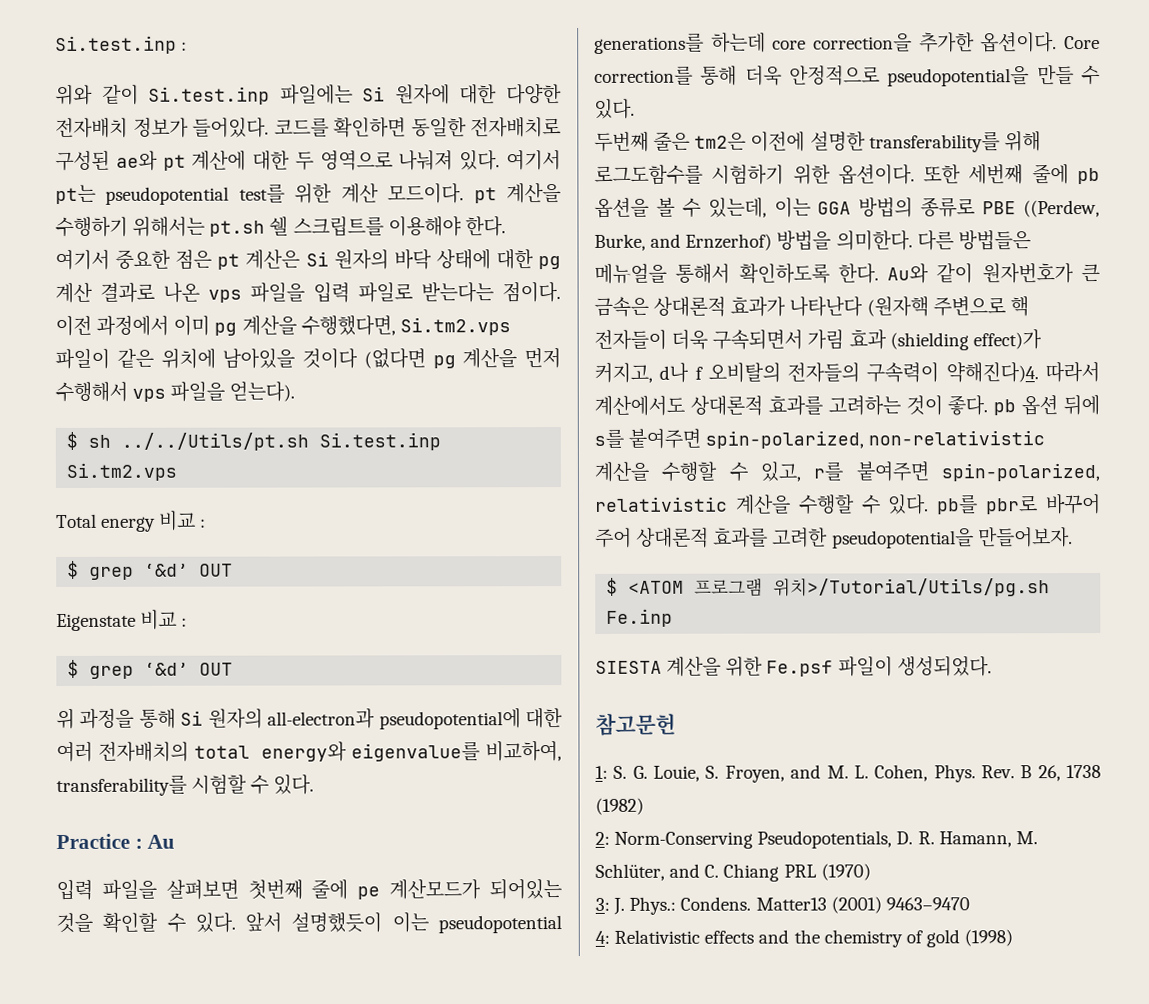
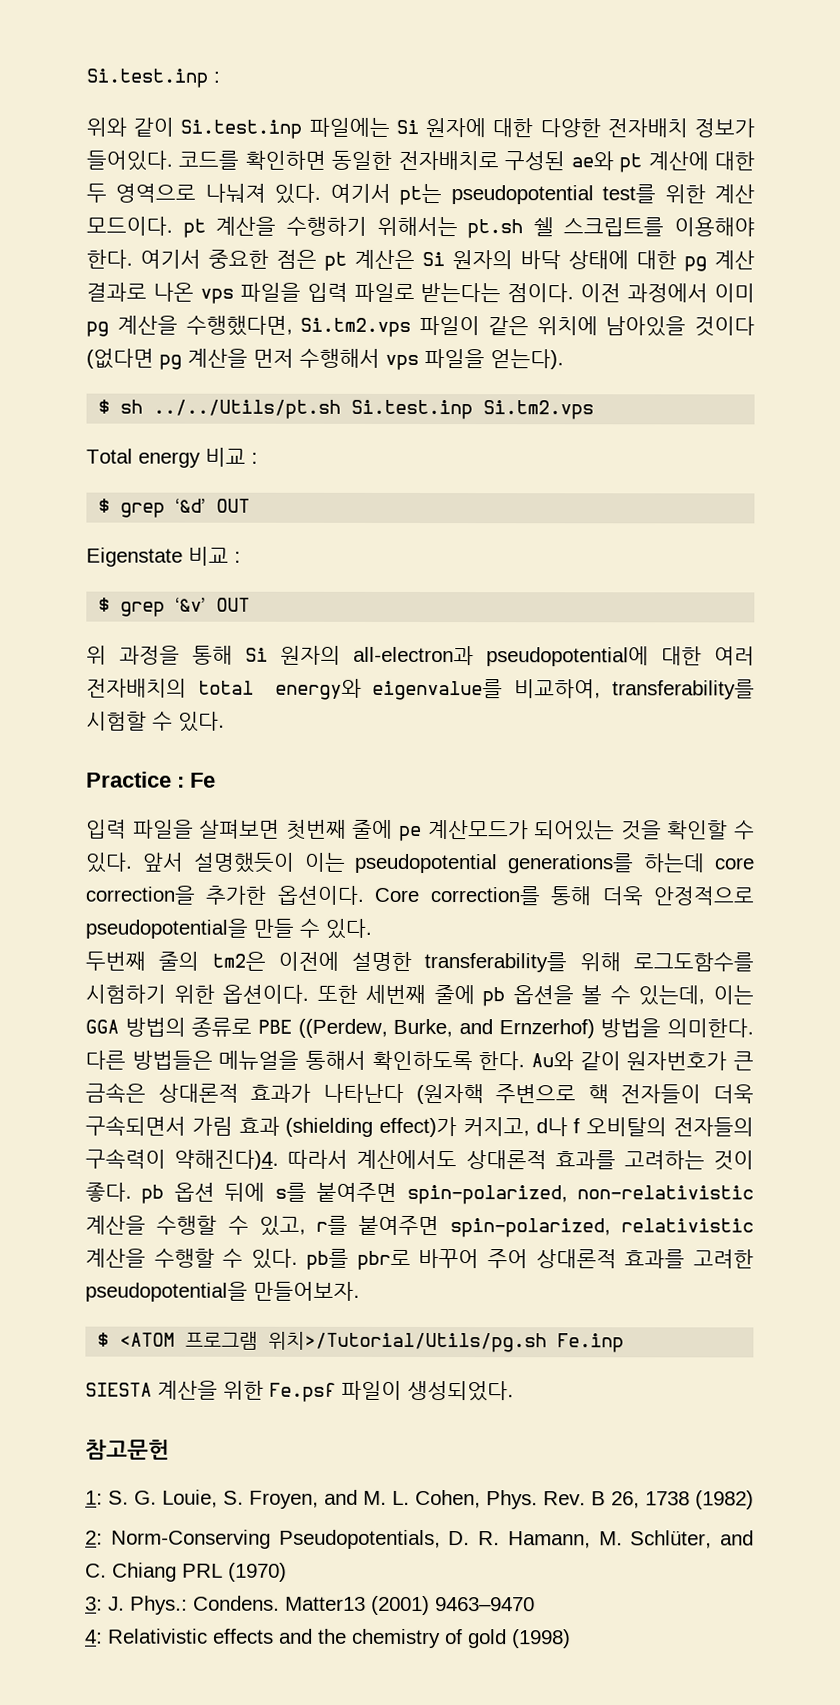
[144,662,190,676] ‘&d’ -> [175,596,207,612] ‘&v’
[147,834,176,849] Au -> [190,772,216,788] Fe
[653,131,691,151] 줄은 -> [158,951,200,971] 줄의

